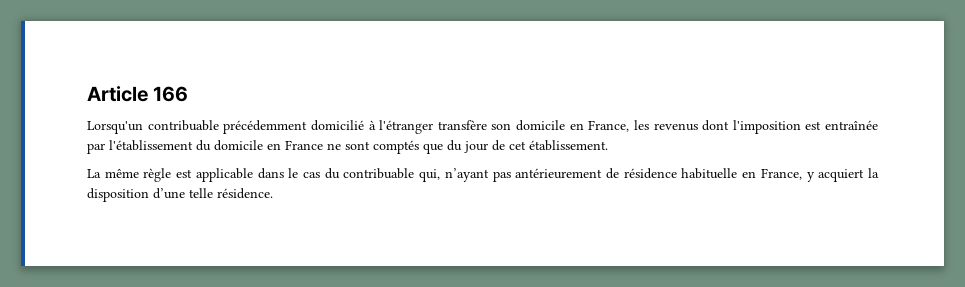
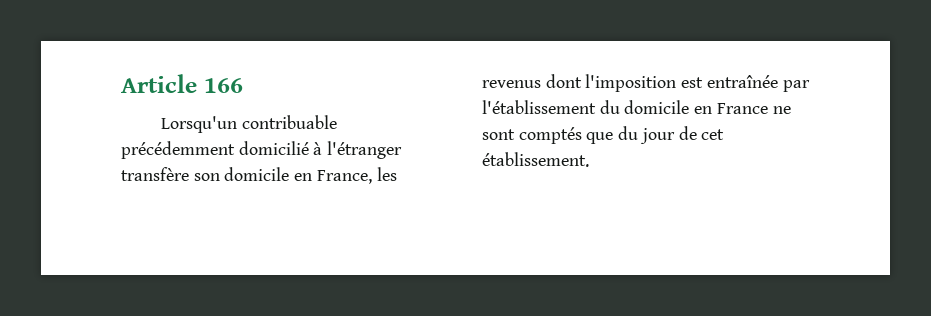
[87,168,879,182] [87,188,273,202] // La même règle est applicable dans le cas du contribuable qui, n’ayant pas antérieurement de résidence habituelle en France, y acquiert la disposition d’une telle résidence. -> (589, 159) none

